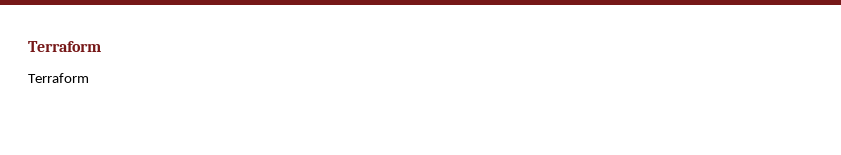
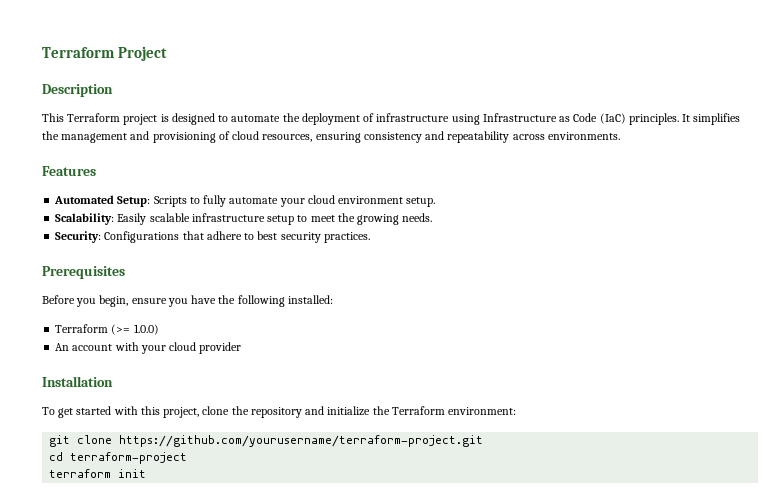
[28,41,101,52] [28,73,89,83] Terraform // Terraform -> [42,46,168,61] [42,84,113,97] [42,113,741,125] [42,131,620,143] [42,166,96,176] [54,195,436,207] [55,213,433,225] [55,231,370,243] [42,266,125,279] [42,295,333,307] [55,324,159,335] [55,342,242,354] [42,376,113,387] [42,406,517,418] [49,435,484,447] [49,452,188,464] [49,469,147,478] Terraform Project // Description // This Terraform project is designed to automate the deployment of infrastructure using Infrastructure as Code (IaC) principles. It simplifies the management and provisioning of cloud resources, ensuring consistency and repeatability across environments. // Features // Automated Setup: Scripts to fully automate your cloud environment setup. // Scalability: Easily scalable infrastructure setup to meet the growing needs. // Security: Configurations that adhere to best security practices. // Prerequisites // Before you begin, ensure you have the following installed: // Terraform (>= 1.0.0) // An account with your cloud provider // Installation // To get started with this project, clone the repository and initialize the Terraform environment: // git clone https://github.com/yourusername/terraform-project.git // cd terraform-project // terraform init

